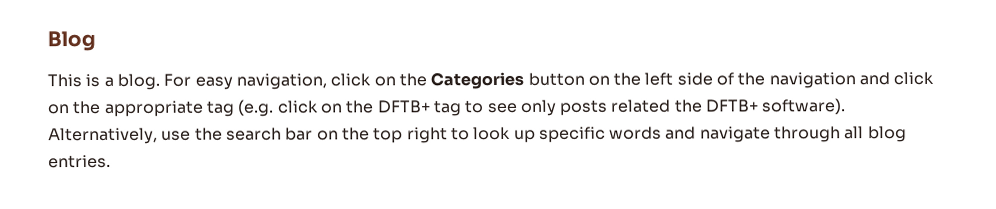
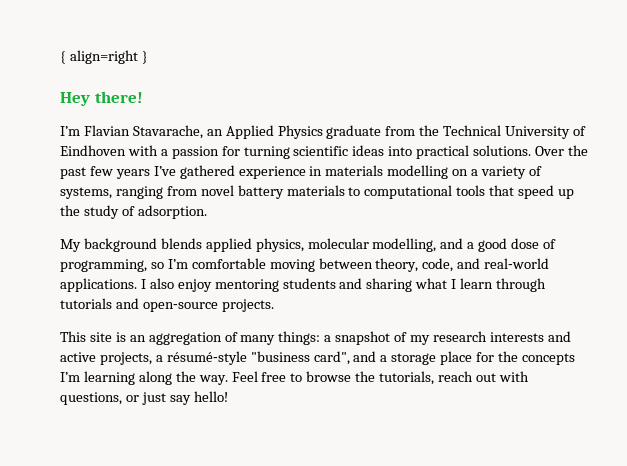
[47,30,96,52] [47,71,935,90] [47,98,847,117] [48,126,907,145] [48,154,111,169] Blog // This is a blog. For easy navigation, click on the Categories button on the left side of the navigation and click on the appropriate tag (e.g. click on the DFTB+ tag to see only posts related the DFTB+ software). Alternatively, use the search bar on the top right to look up specific words and navigate through all blog entries. -> [60,50,148,64] [60,91,143,106] [60,125,587,139] [60,145,588,159] [60,165,542,179] [60,185,575,199] [60,205,207,219] [60,238,557,252] [60,258,550,272] [60,278,547,292] [60,298,274,312] [60,331,571,345] [60,351,575,365] [60,371,529,385] [60,391,228,405] { align=right } // Hey there! // I’m Flavian Stavarache, an Applied Physics graduate from the Technical University of Eindhoven with a passion for turning scientific ideas into practical solutions. Over the past few years I’ve gathered experience in materials modelling on a variety of systems, ranging from novel battery materials to computational tools that speed up the study of adsorption. // My background blends applied physics, molecular modelling, and a good dose of programming, so I’m comfortable moving between theory, code, and real‑world applications. I also enjoy mentoring students and sharing what I learn through tutorials and open‑source projects. // This site is an aggregation of many things: a snapshot of my research interests and active projects, a résumé‑style "business card", and a storage place for the concepts I’m learning along the way. Feel free to browse the tutorials, reach out with questions, or just say hello!

